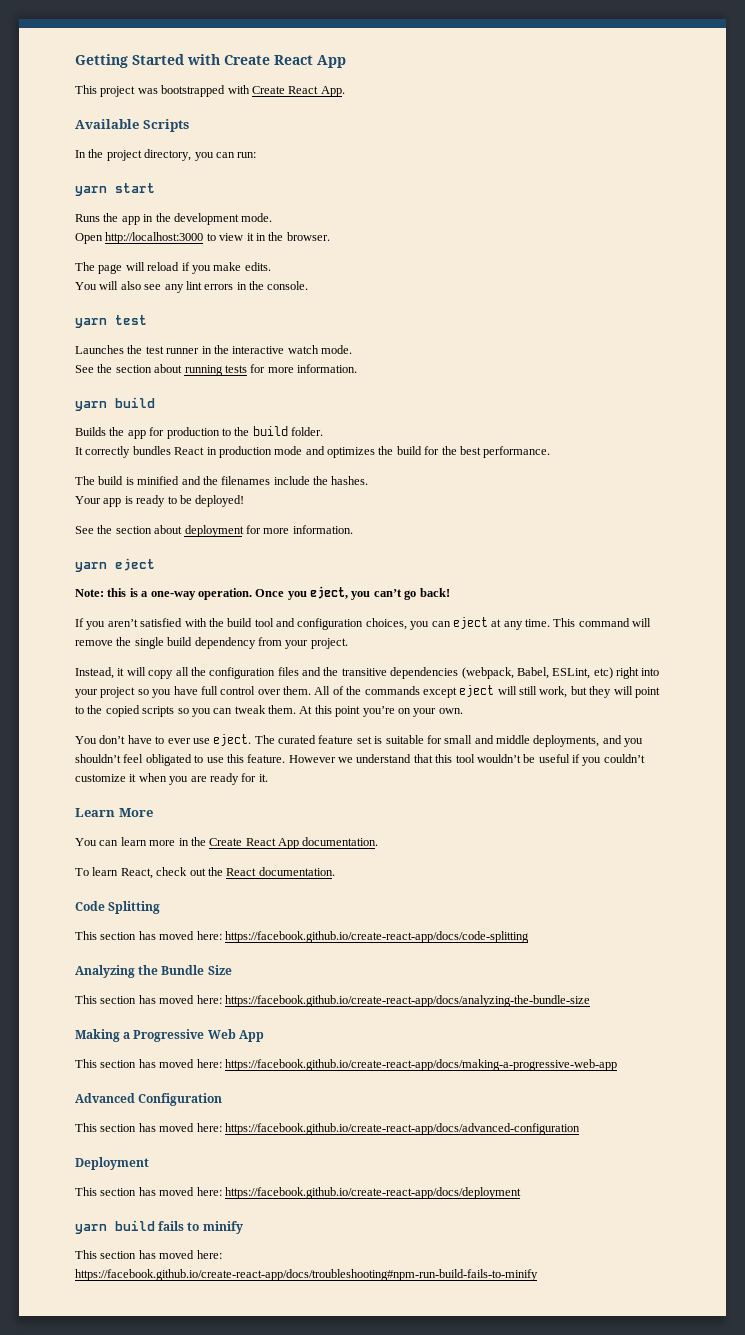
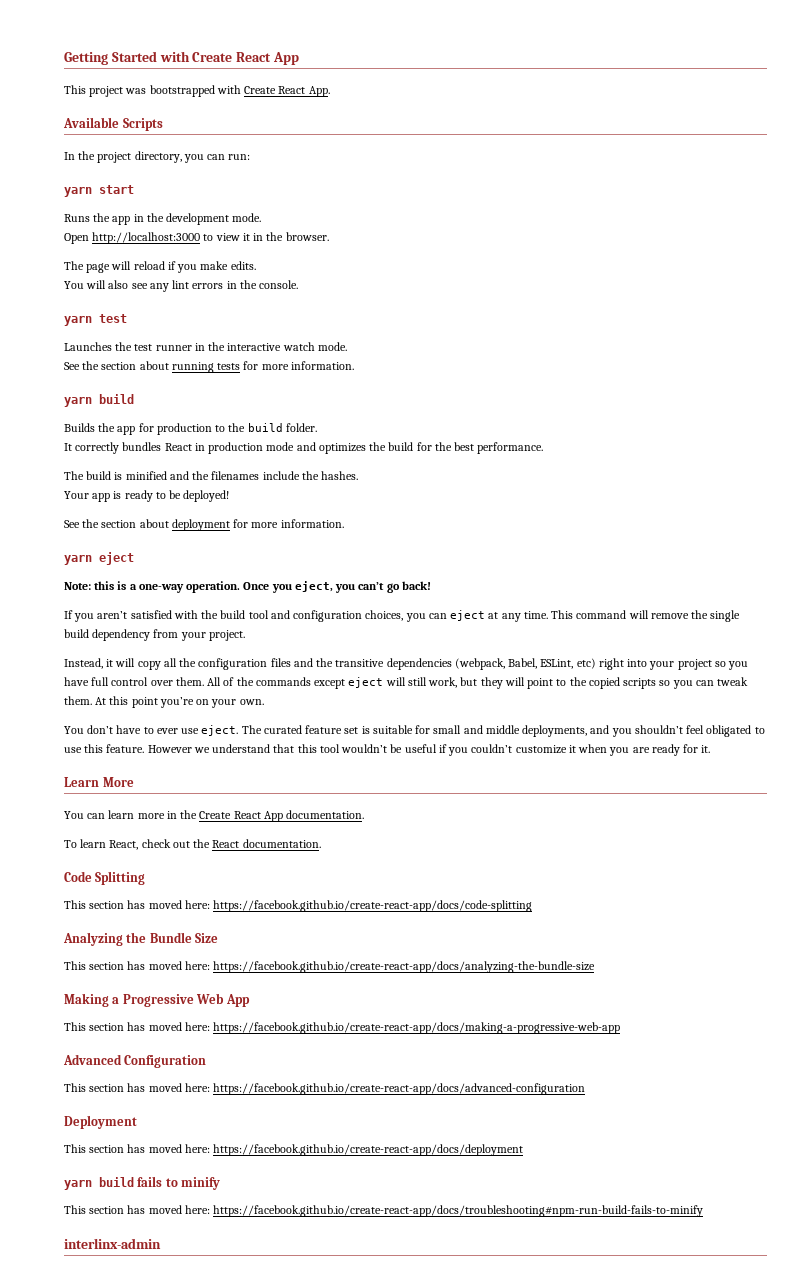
(538, 1275) none -> [64,1238,161,1249] // interlinx-admin

